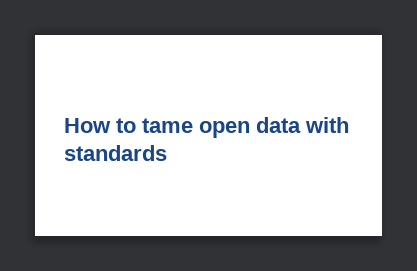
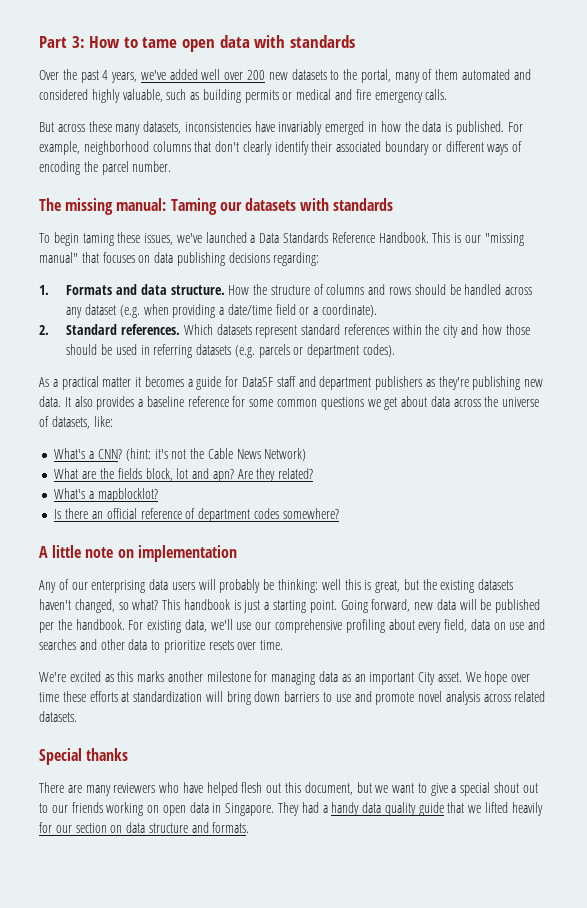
(64, 125) none -> [39,36,85,48] Part 3:
(167, 153) none -> [39,69,531,83] [39,89,448,103] [39,121,523,135] [39,141,523,155] [39,161,172,175] [39,198,394,215] [39,232,524,246] [39,252,320,266] [39,284,533,295] [66,304,378,318] [39,324,530,338] [66,344,396,358] [39,376,544,390] [39,396,540,410] [39,416,113,429] [54,448,307,461] [54,468,314,482] [54,488,158,502] [54,508,339,522] [39,545,237,562] [39,579,514,593] [39,599,541,613] [39,619,546,633] [39,639,284,653] [39,671,531,685] [39,691,546,705] [39,711,77,722] [39,748,129,765] [39,782,538,796] [39,802,543,816] [39,822,250,833] // Over the past 4 years, we've added well over 200 new datasets to the portal, many of them automated and considered highly valuable, such as building permits or medical and fire emergency calls. // But across these many datasets, inconsistencies have invariably emerged in how the data is published. For example, neighborhood columns that don't clearly identify their associated boundary or different ways of encoding the parcel number. // The missing manual: Taming our datasets with standards // To begin taming these issues, we've launched a Data Standards Reference Handbook. This is our "missing manual" that focuses on data publishing decisions regarding: // 1. Formats and data structure. How the structure of columns and rows should be handled across any dataset (e.g. when providing a date/time field or a coordinate). // 2. Standard references. Which datasets represent standard references within the city and how those should be used in referring datasets (e.g. parcels or department codes). // As a practical matter it becomes a guide for DataSF staff and department publishers as they're publishing new data. It also provides a baseline reference for some common questions we get about data across the universe of datasets, like: // What's a CNN? (hint: it's not the Cable News Network) // What are the fields block, lot and apn? Are they related? // What's a mapblocklot? // Is there an official reference of department codes somewhere? // A little note on implementation // Any of our enterprising data users will probably be thinking: well this is great, but the existing datasets haven't changed, so what? This handbook is just a starting point. Going forward, new data will be published per the handbook. For existing data, we'll use our comprehensive profiling about every field, data on use and searches and other data to prioritize resets over time. // We're excited as this marks another milestone for managing data as an important City asset. We hope over time these efforts at standardization will bring down barriers to use and promote novel analysis across related datasets. // Special thanks // There are many reviewers who have helped flesh out this document, but we want to give a special shout out to our friends working on open data in Singapore. They had a handy data quality guide that we lifted heavily for our section on data structure and formats.

